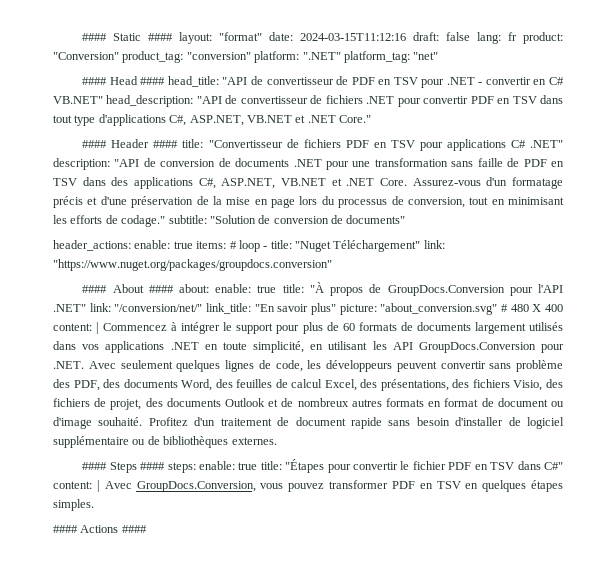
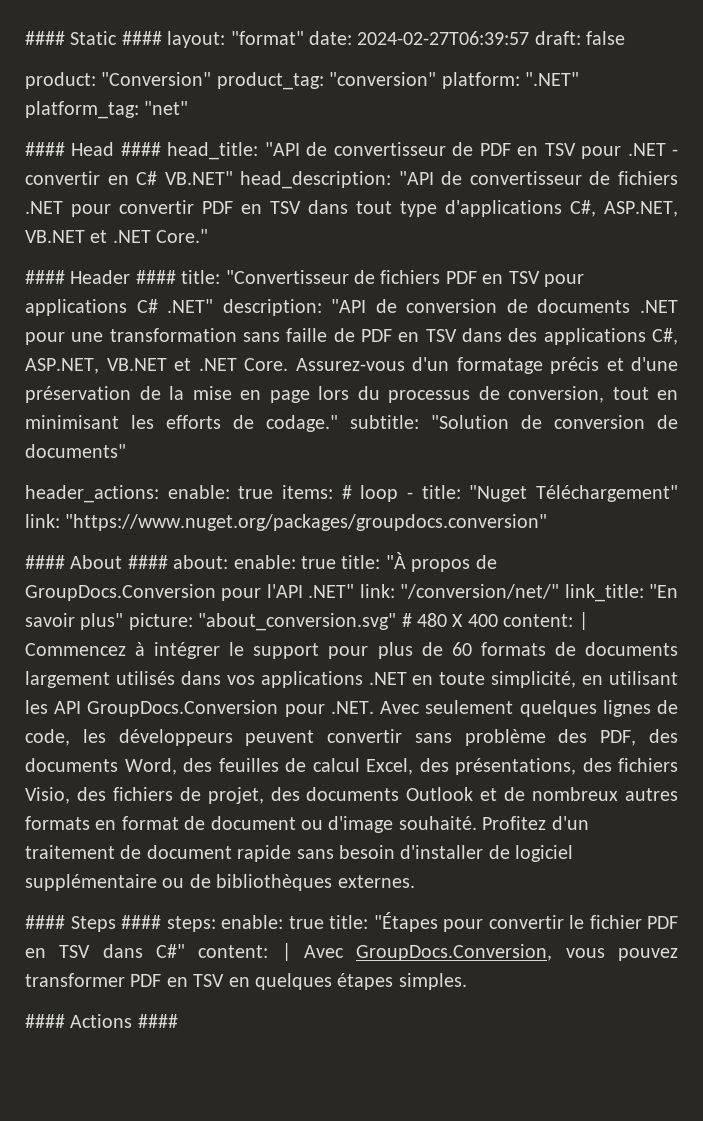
[300,33,407,41] 2024-03-15T11:12:16 -> [357,31,530,45] 2024-02-27T06:39:57
[477,32,518,44] lang: fr -> (626, 38) //

